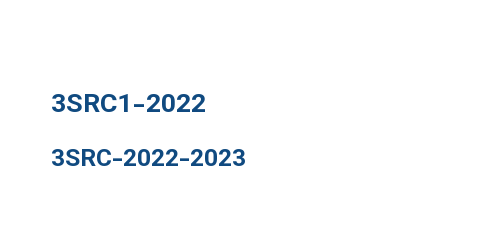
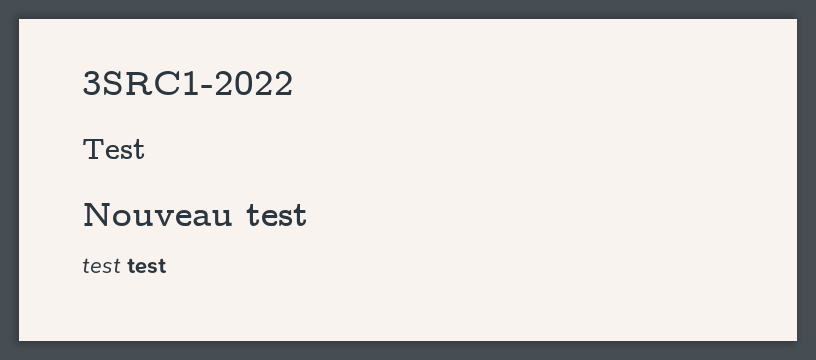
[51,149,246,166] 3SRC-2022-2023 -> [82,139,146,159] [82,203,308,226] [82,258,167,274] Test // Nouveau test // test test

